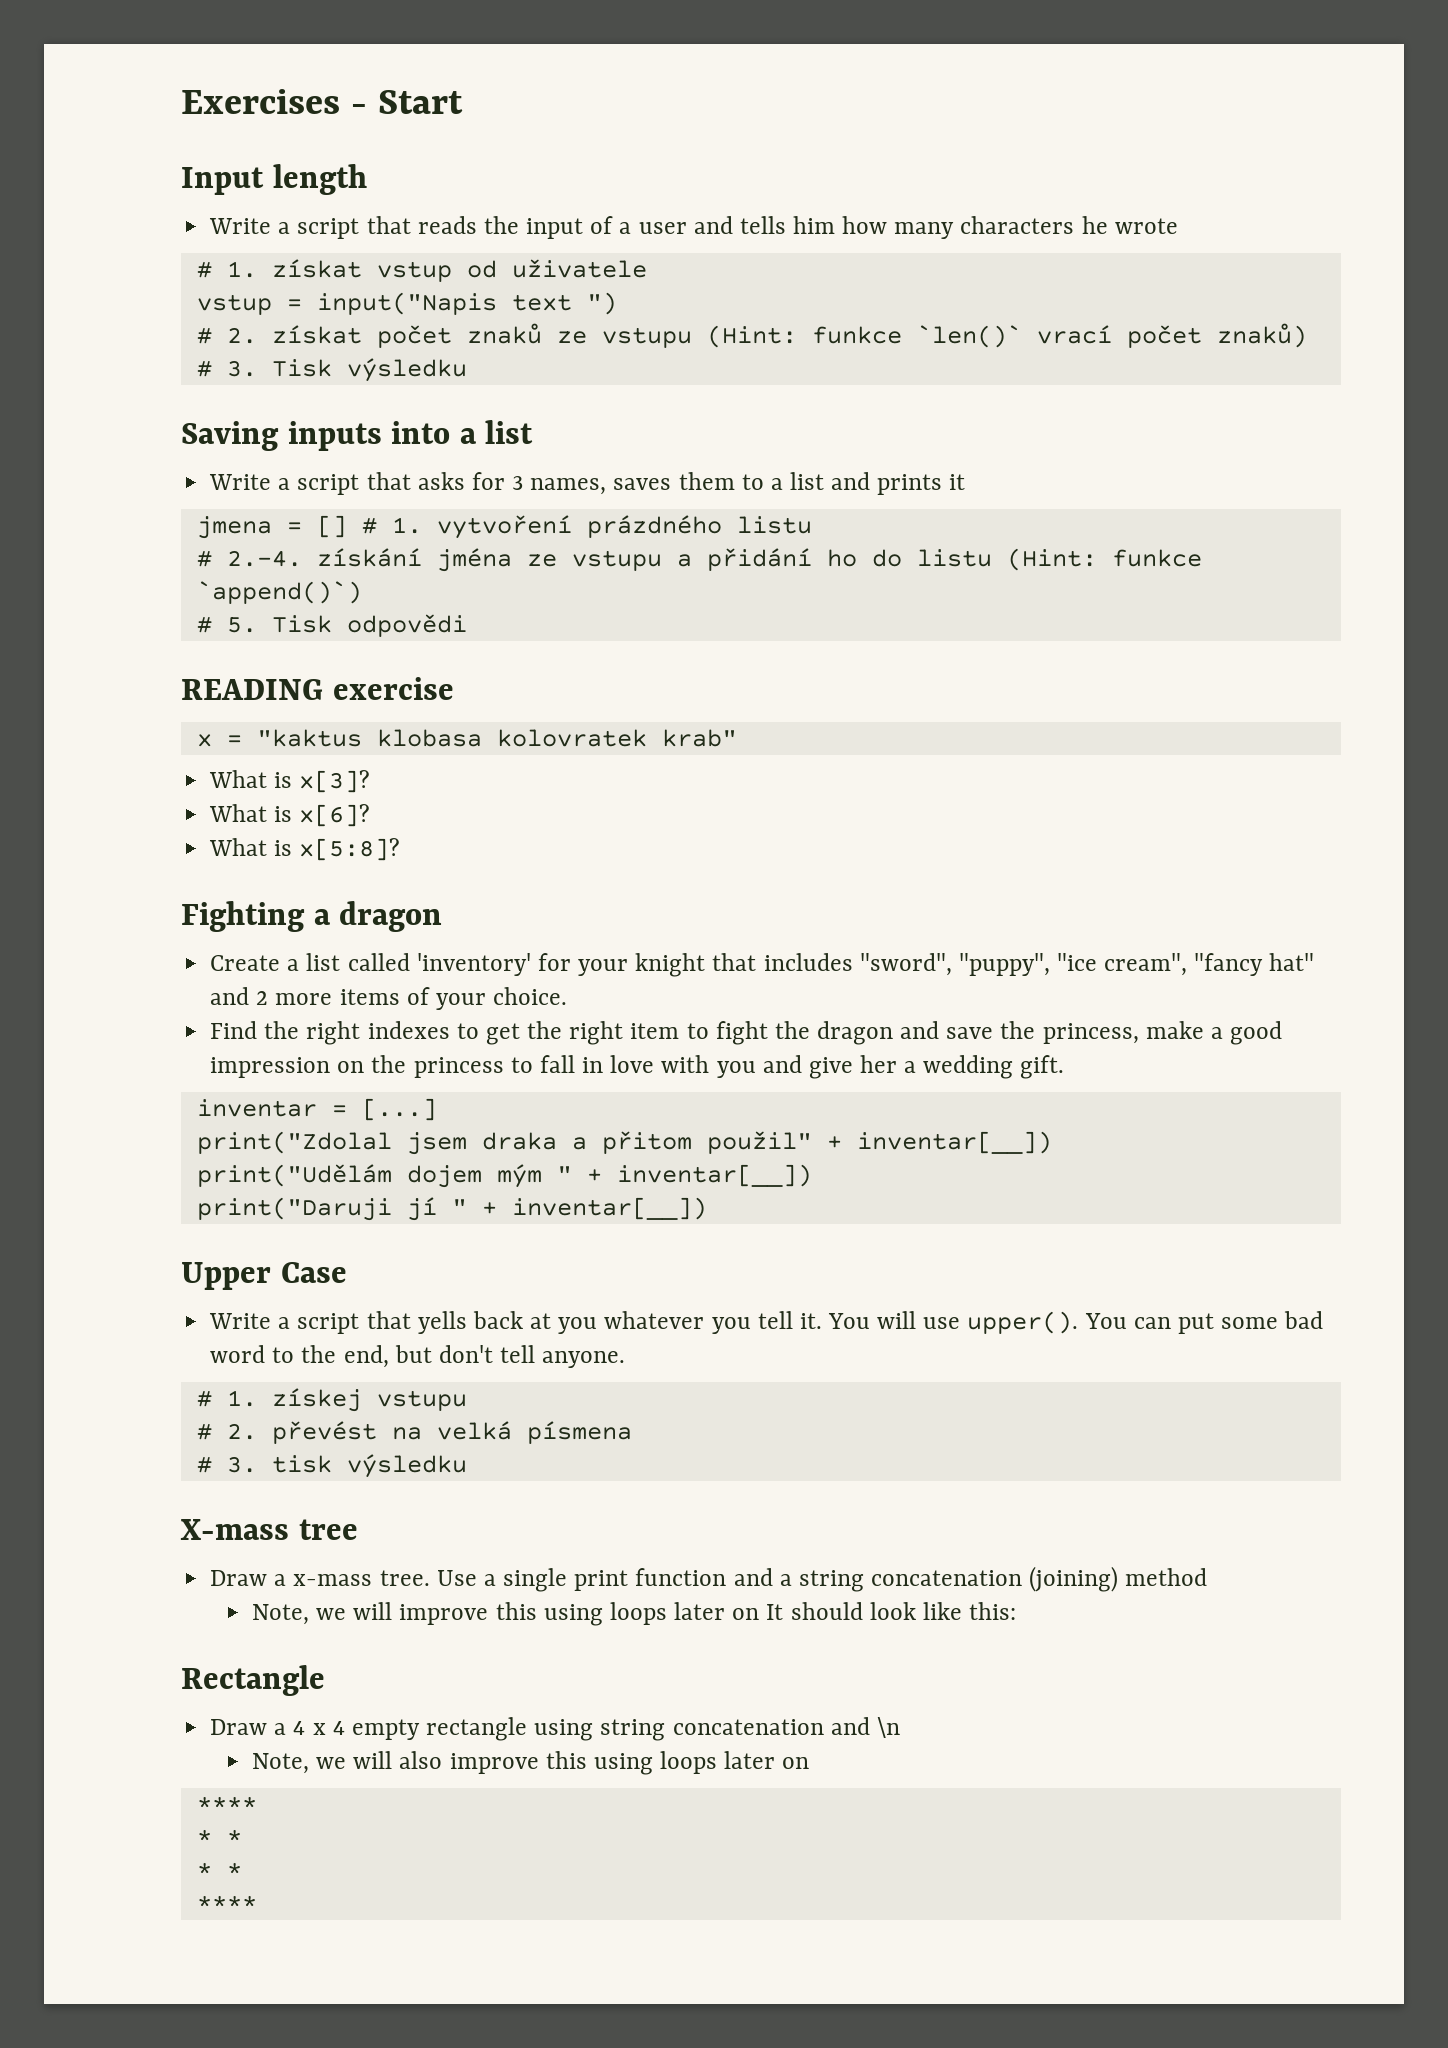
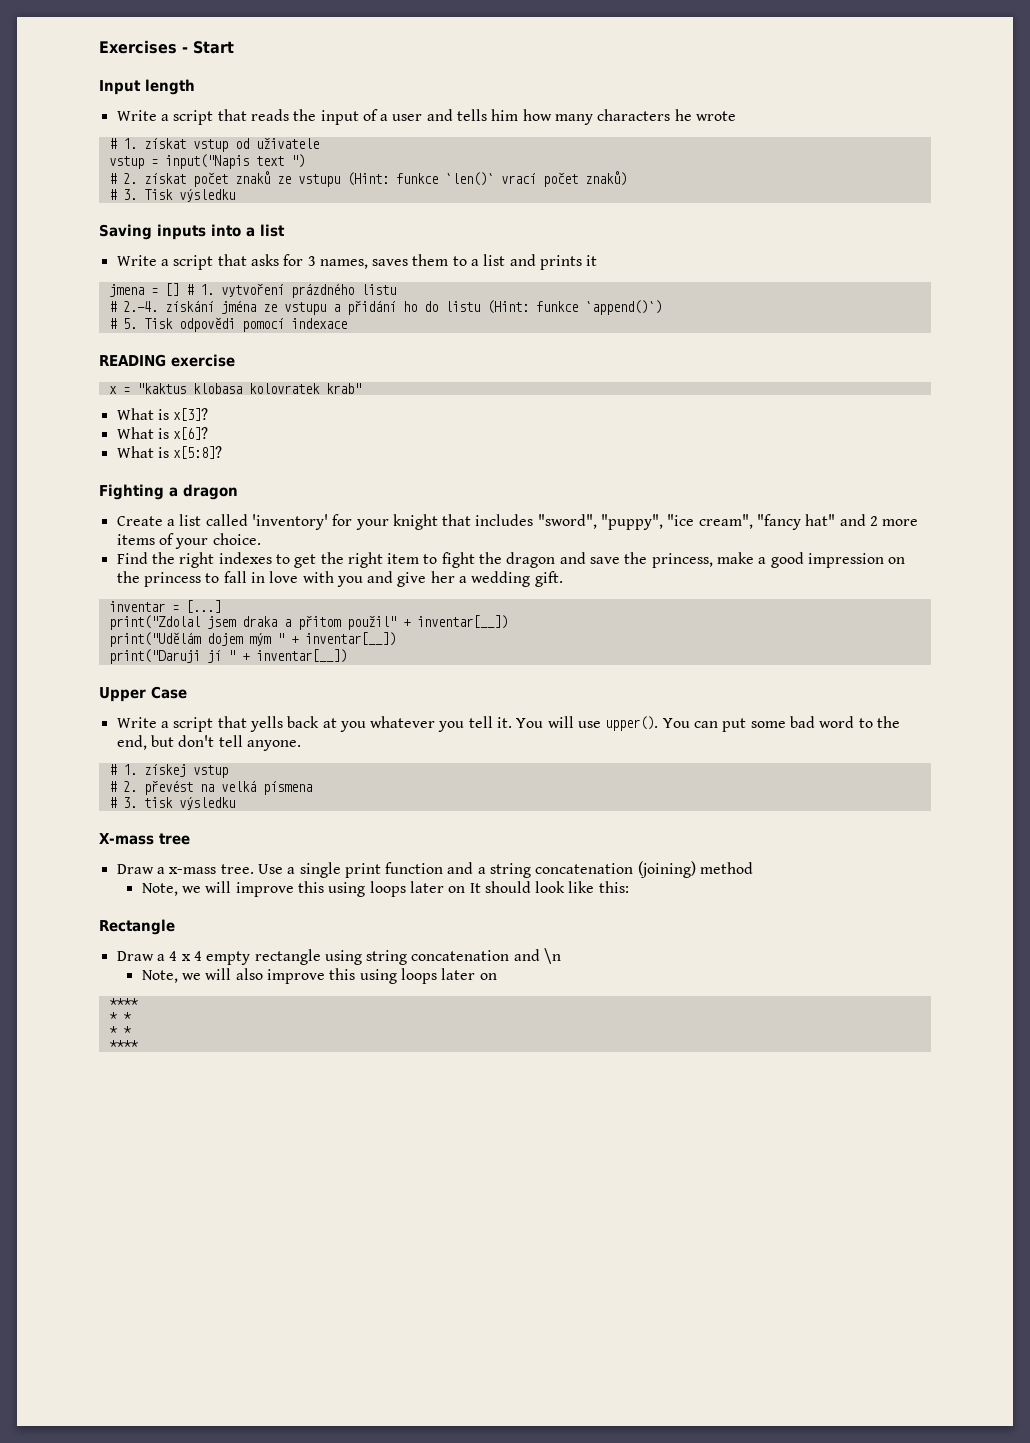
(467, 625) none -> [241,318,347,332] pomocí indexace
[376,1390,467,1411] vstupu -> [192,765,228,778] vstup

